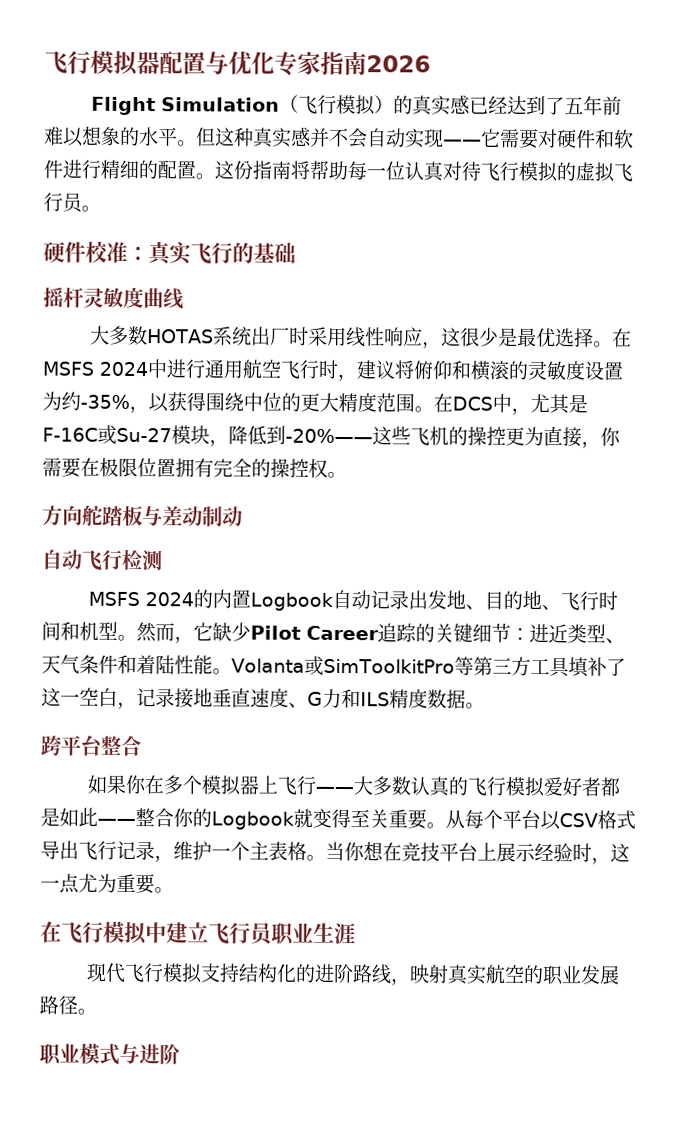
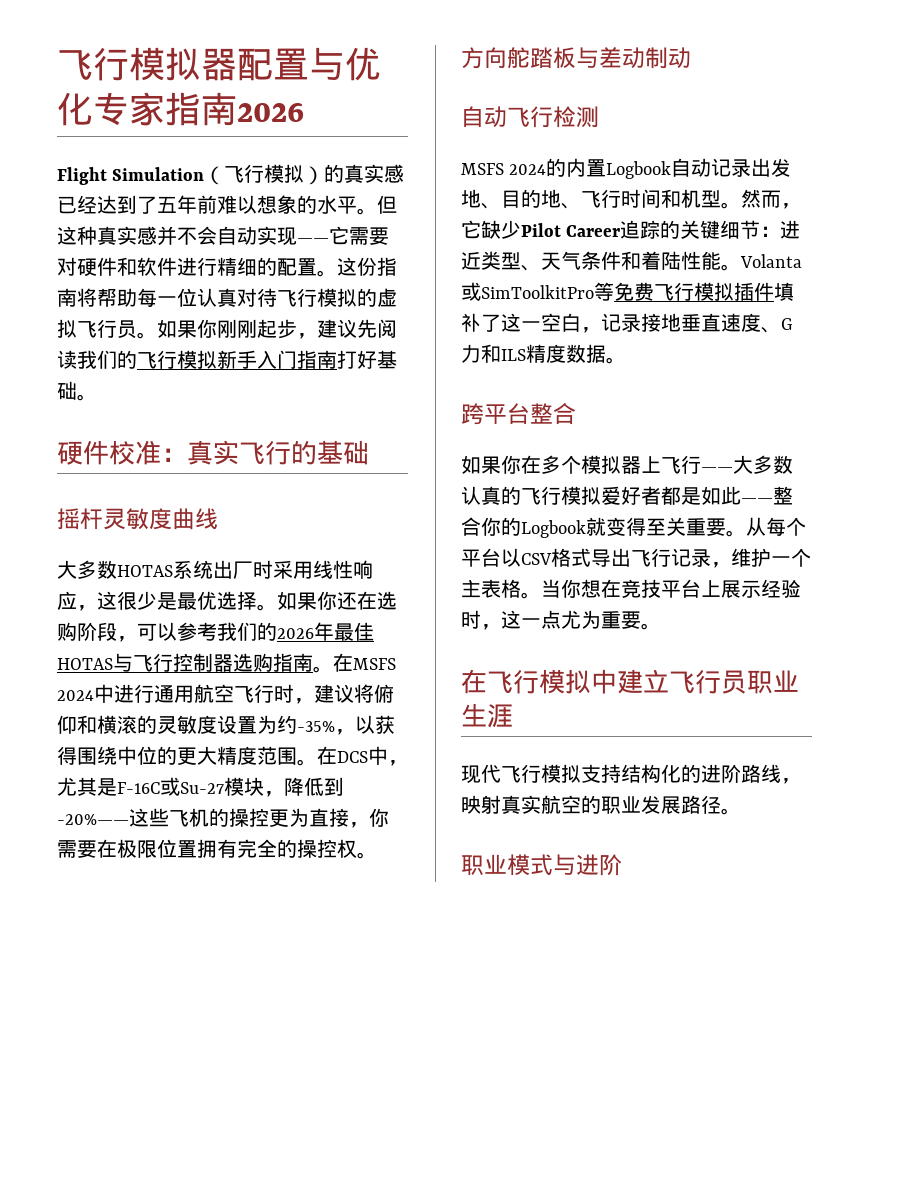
(101, 208) none -> [157,319,397,339] [57,350,397,369] [57,381,97,401] 如果你刚刚起步，建议先阅读我们的飞行模拟新手入门指南打好基础。
(614, 344) none -> [277,591,397,610] [57,622,374,642] [57,653,333,673] 如果你还在选购阶段，可以参考我们的2026年最佳HOTAS与飞行控制器选购指南。
[472,656,570,678] 第三方工具 -> [614,282,774,301] 免费飞行模拟插件

